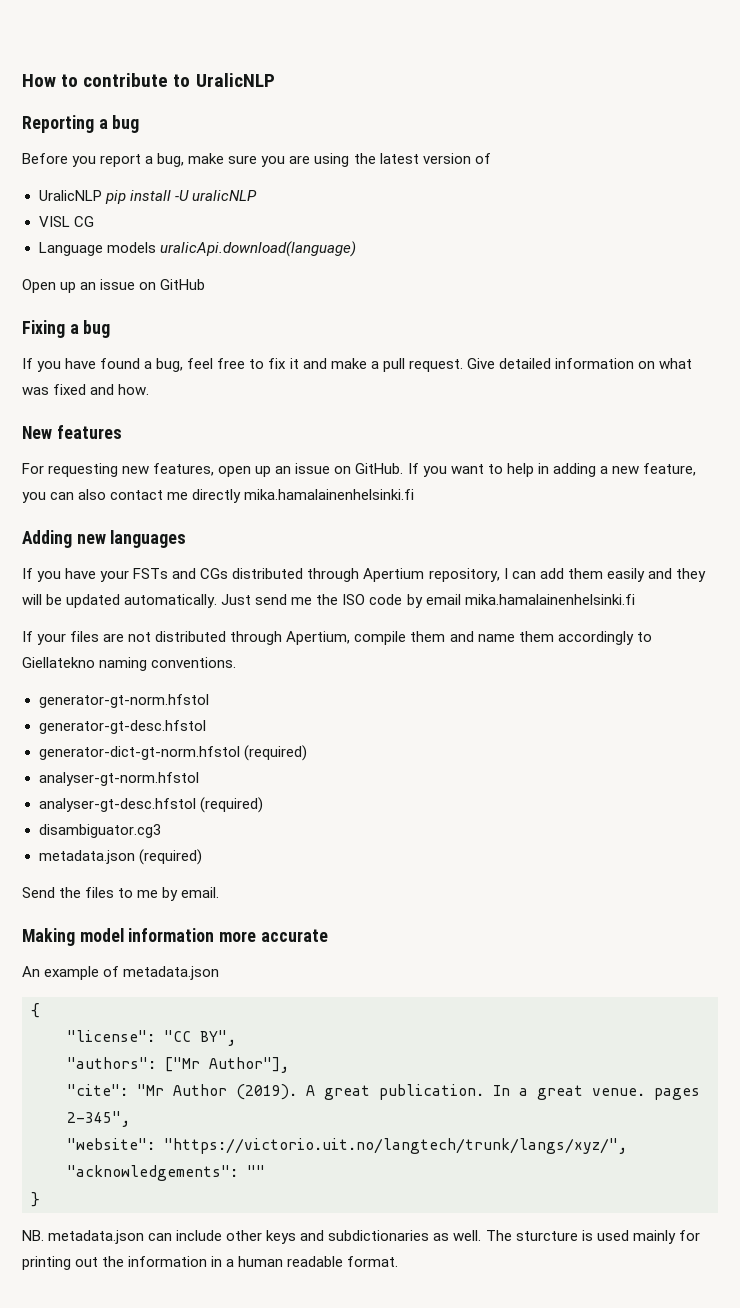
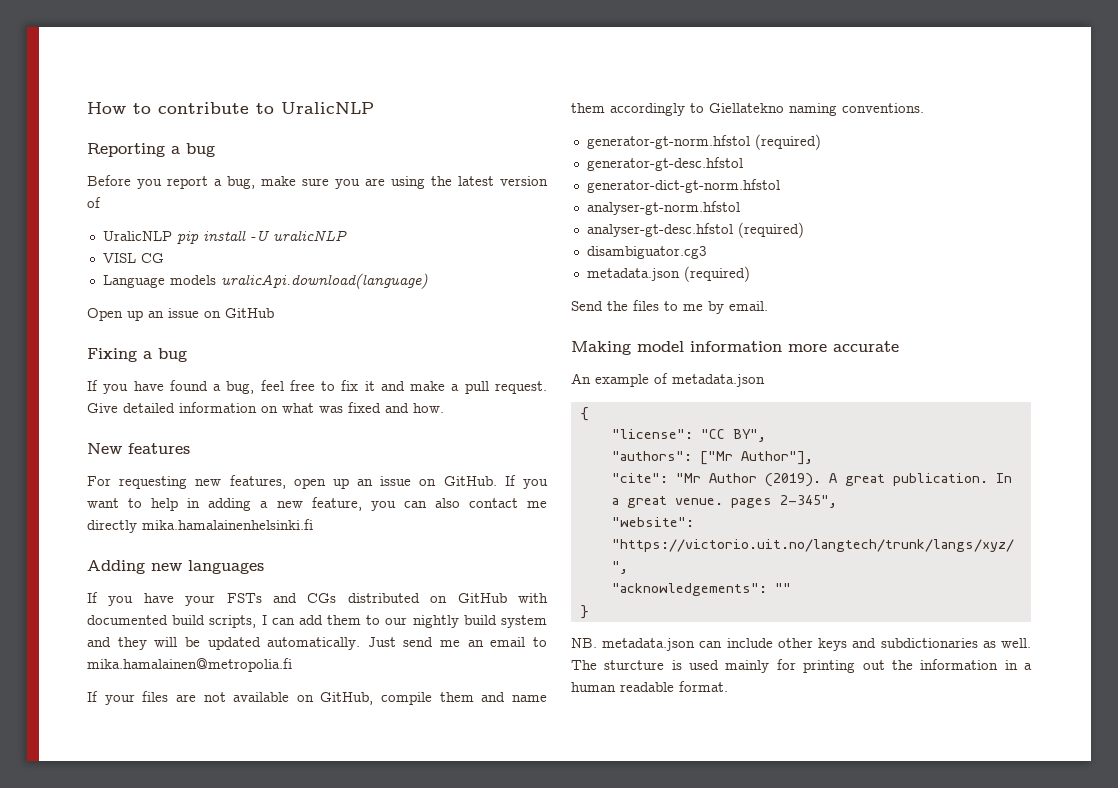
[307,568,645,582] through Apertium repository, I can add them easily -> [430,593,548,603] [87,615,547,628] on GitHub with documented build scripts, I can add them to our nightly build system
[316,594,635,608] the ISO code by email mika.hamalainenhelsinki.fi -> [467,637,547,647] [87,658,292,672] an email to mika.hamalainen@metropolia.fi
[155,631,351,645] distributed through Apertium, -> [233,692,374,705] available on GitHub,
(209, 701) none -> [754,134,821,150] (required)
[243,745,307,761] (required) -> (780, 186) none

